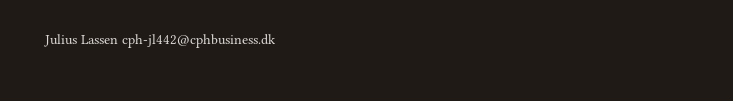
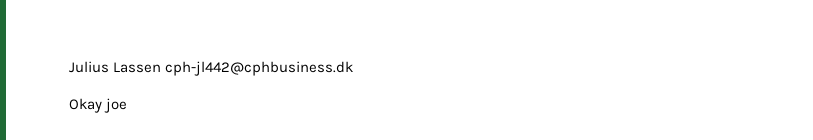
(276, 41) none -> [69,98,128,113] // Okay joe

